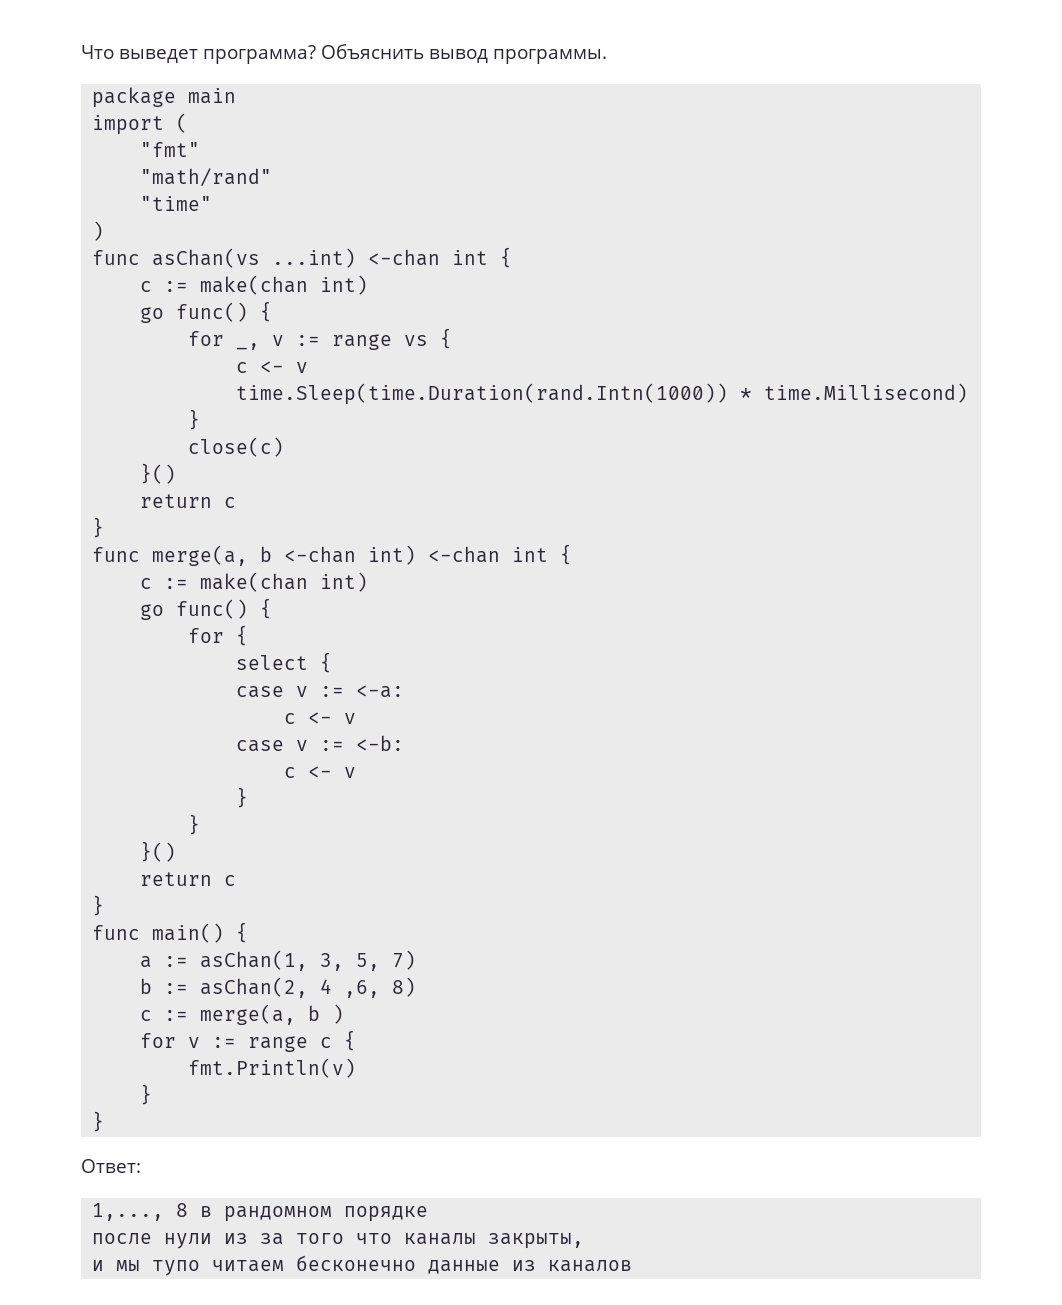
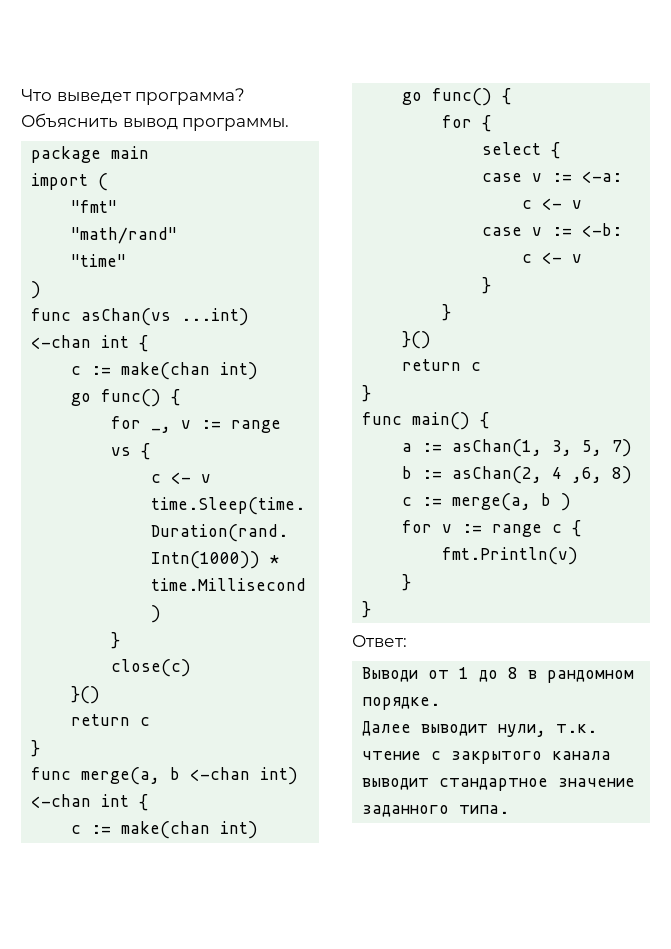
[92,1203,429,1222] [92,1233,585,1249] [92,1255,633,1276] 1,..., 8 в рандомном порядке // после нули из за того что каналы закрыты, // и мы тупо читаем бесконечно данные из каналов -> [362,667,635,683] [362,697,441,710] [362,721,598,737] [362,751,612,764] [362,778,636,791] [362,805,510,817] Выводи от 1 до 8 в рандомном порядке. // Далее выводит нули, т.к. чтение с закрытого канала выводит стандартное значение заданного типа.

